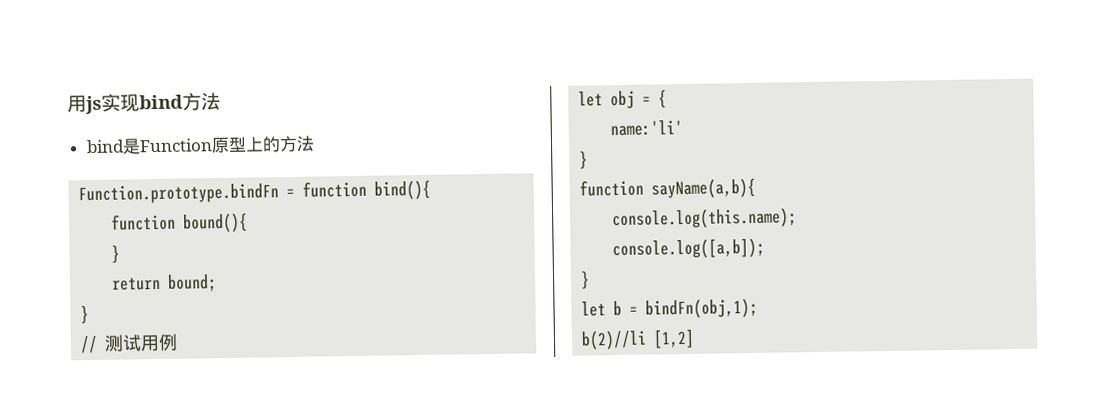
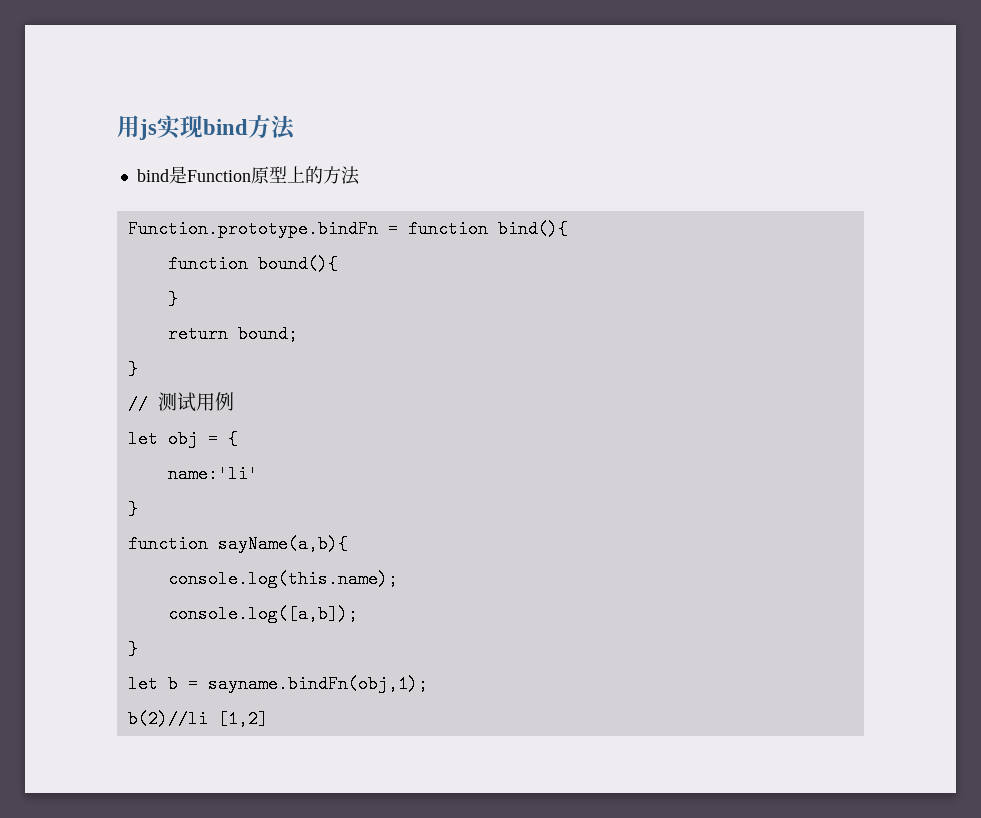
[645,297,759,319] bindFn(obj,1); -> [207,675,428,693] sayname.bindFn(obj,1);

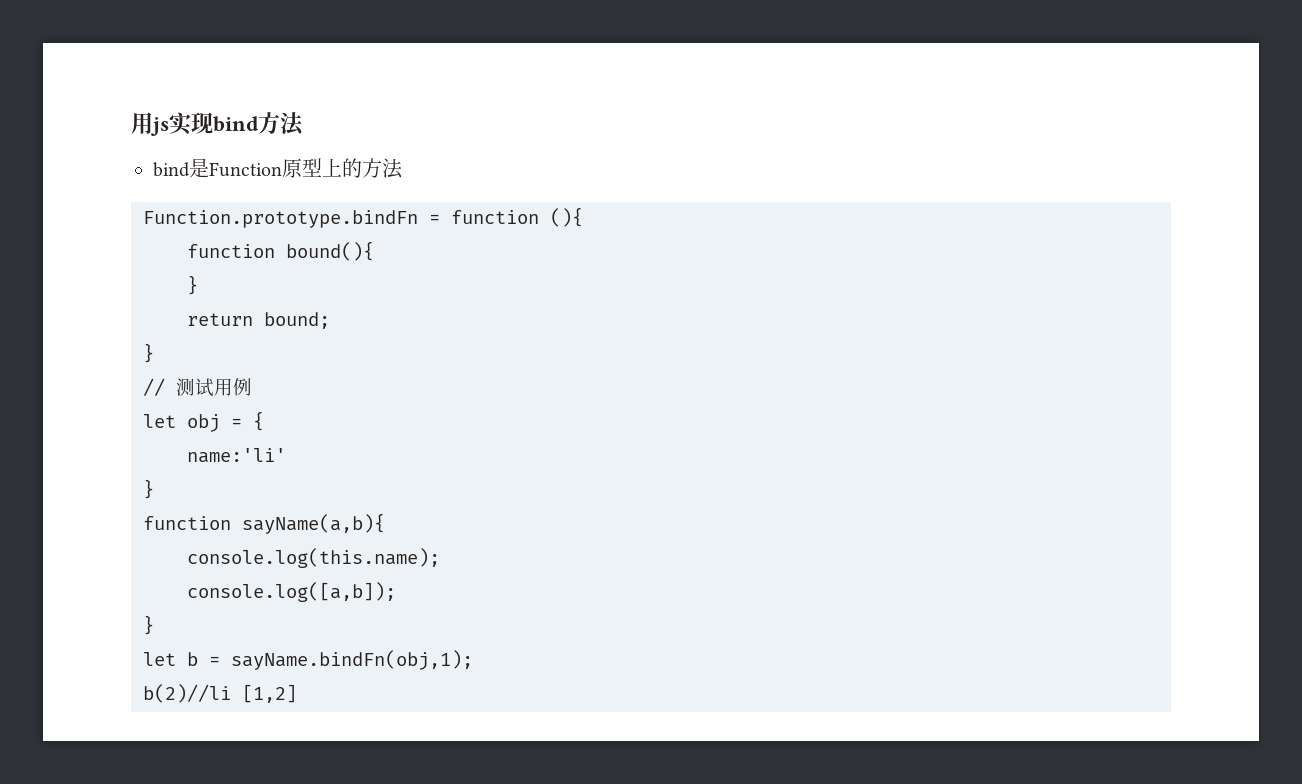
[497,220,568,238] bind(){ -> [550,207,583,227] (){
[207,675,428,693] sayname.bindFn(obj,1); -> [231,650,473,670] sayName.bindFn(obj,1);

